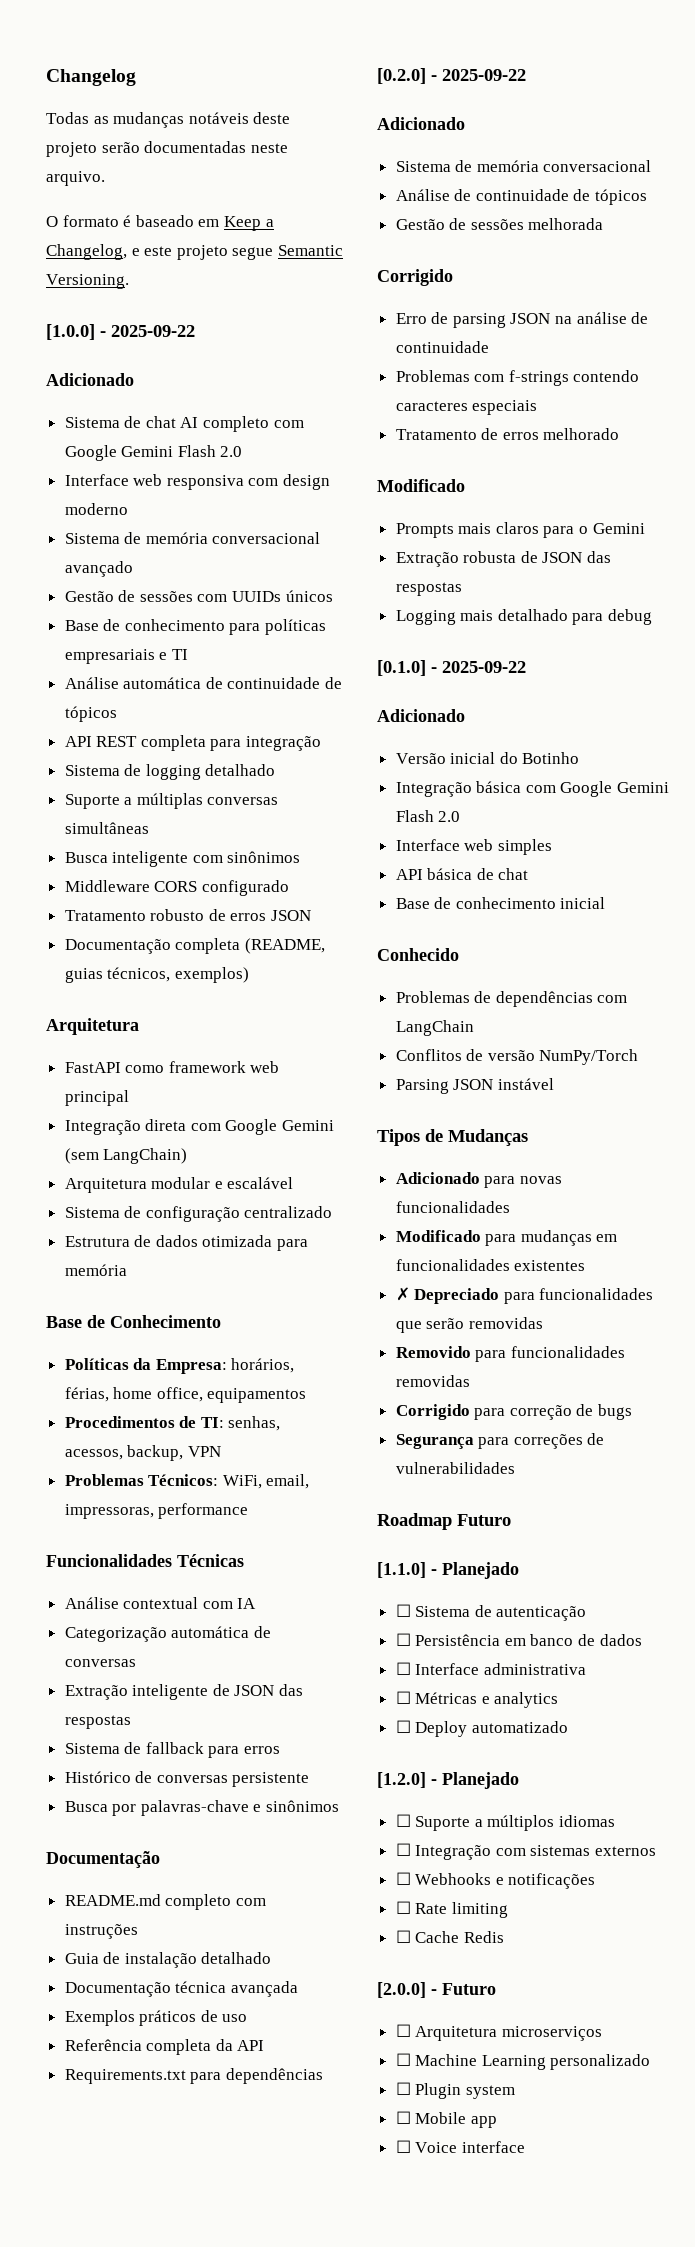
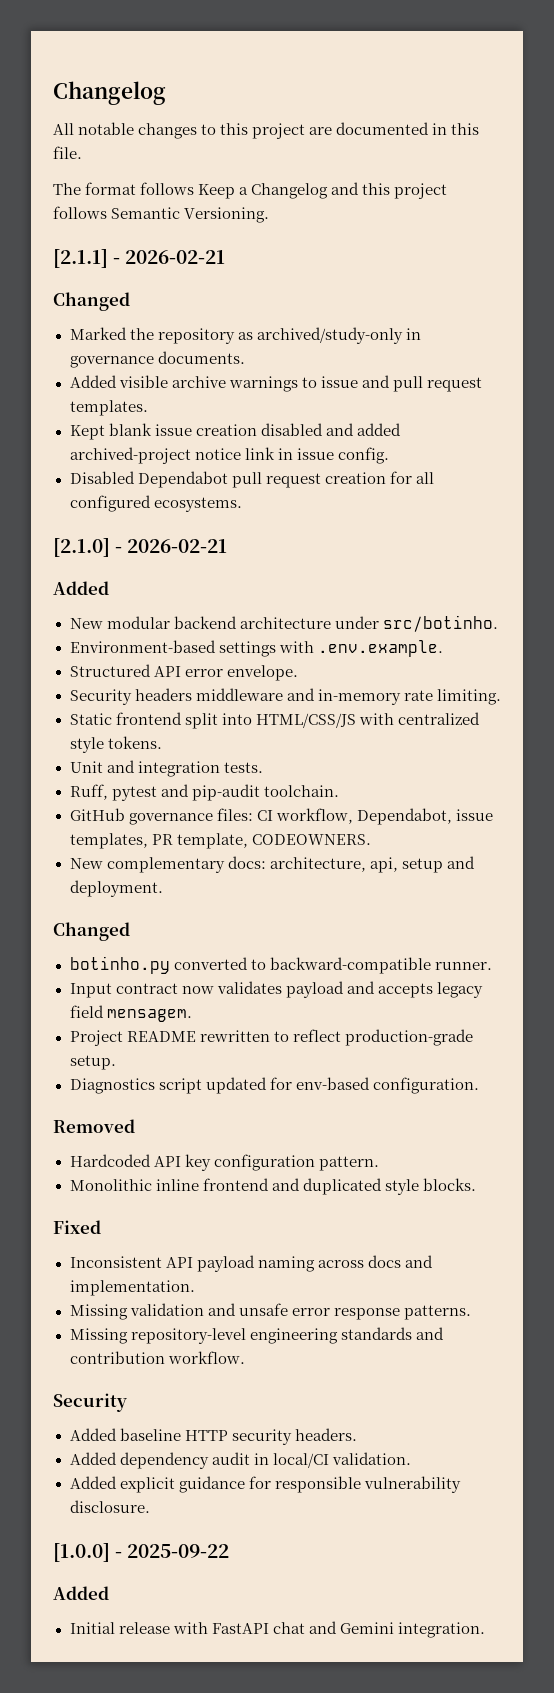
[46,112,291,128] [46,141,288,157] [46,171,105,186] [46,215,274,231] [46,244,343,260] [46,274,129,289] [46,324,195,340] [46,373,134,386] [64,416,304,432] [64,445,243,461] [64,474,331,490] [64,503,128,515] [64,532,321,544] [64,561,133,577] [64,590,333,602] [64,619,327,635] [64,649,188,664] [64,677,343,689] [64,706,117,722] [64,735,322,751] [64,764,276,780] [64,793,279,809] [64,822,149,834] [64,851,301,867] [64,880,289,896] [64,909,312,921] [64,938,325,954] [64,967,249,983] [46,1018,139,1035] [64,1061,280,1073] [64,1090,129,1106] [64,1119,335,1135] [64,1148,188,1164] [64,1177,294,1193] [64,1206,333,1222] [64,1235,309,1251] [64,1264,127,1276] [46,1315,221,1328] [64,1358,295,1374] [64,1387,307,1403] [64,1416,281,1431] [64,1445,221,1461] [64,1474,310,1489] [64,1503,249,1519] [46,1554,244,1567] [64,1597,257,1609] [64,1626,271,1642] [64,1659,136,1667] [64,1684,304,1700] [64,1715,131,1729] [64,1742,281,1758] [64,1771,310,1787] [64,1800,340,1816] [46,1851,160,1868] [64,1894,266,1910] [64,1924,138,1939] [64,1952,272,1968] [64,1981,298,1997] [64,2010,248,2026] [64,2039,265,2055] [64,2068,323,2084] [377,68,526,84] [377,117,465,130] [395,160,652,172] [395,189,648,205] [395,218,604,230] [377,269,453,286] [395,312,649,328] [395,341,489,353] [395,370,640,386] [395,400,538,415] [395,428,620,440] [377,479,465,492] [395,522,645,538] [395,551,612,567] [395,582,462,596] [395,609,653,625] [377,660,526,676] [377,709,465,722] [395,752,580,764] [395,781,670,797] [395,810,461,822] [395,839,552,855] [395,868,529,880] [395,897,606,909] [377,948,459,961] [395,991,628,1007] [395,1020,474,1036] [395,1049,639,1065] [395,1078,554,1094] [377,1129,528,1146] [395,1172,562,1188] [395,1201,510,1213] [395,1230,618,1246] [395,1259,586,1271] [395,1287,654,1304] [395,1317,543,1333] [395,1346,625,1362] [395,1375,470,1387] [395,1404,633,1420] [395,1433,605,1449] [395,1462,515,1474] [377,1513,511,1530] [377,1562,519,1579] [395,1604,587,1621] [395,1633,642,1646] [395,1662,586,1675] [395,1691,559,1708] [395,1720,568,1737] [377,1772,519,1789] [395,1814,616,1831] [395,1843,657,1860] [395,1872,596,1889] [395,1901,508,1918] [395,1930,504,1943] [377,1982,496,1998] [395,2024,602,2041] [395,2053,651,2070] [395,2082,515,2099] [395,2111,497,2128] [395,2140,525,2153] Todas as mudanças notáveis deste projeto serão documentadas neste arquivo. // O formato é baseado em Keep a Changelog, e este projeto segue Semantic Versioning. // [1.0.0] - 2025-09-22 // Adicionado // Sistema de chat AI completo com Google Gemini Flash 2.0 // Interface web responsiva com design moderno // Sistema de memória conversacional avançado // Gestão de sessões com UUIDs únicos // Base de conhecimento para políticas empresariais e TI // Análise automática de continuidade de tópicos // API REST completa para integração // Sistema de logging detalhado // Suporte a múltiplas conversas simultâneas // Busca inteligente com sinônimos // Middleware CORS configurado // Tratamento robusto de erros JSON // Documentação completa (README, guias técnicos, exemplos) // Arquitetura // FastAPI como framework web principal // Integração direta com Google Gemini (sem LangChain) // Arquitetura modular e escalável // Sistema de configuração centralizado // Estrutura de dados otimizada para memória // Base de Conhecimento // Políticas da Empresa: horários, férias, home office, equipamentos // Procedimentos de TI: senhas, acessos, backup, VPN // Problemas Técnicos: WiFi, email, impressoras, performance // Funcionalidades Técnicas // Análise contextual com IA // Categorização automática de conversas // Extração inteligente de JSON das respostas // Sistema de fallback para erros // Histórico de conversas persistente // Busca por palavras-chave e sinônimos // Documentação // README.md completo com instruções // Guia de instalação detalhado // Documentação técnica avançada // Exemplos práticos de uso // Referência completa da API // Requirements.txt para dependências // [0.2.0] - 2025-09-22 // Adicionado // Sistema de memória conversacional // Análise de continuidade de tópicos // Gestão de sessões melhorada // Corrigido // Erro de parsing JSON na análise de continuidade // Problemas com f-strings contendo caracteres especiais // Tratamento de erros melhorado // Modificado // Prompts mais claros para o Gemini // Extração robusta de JSON das respostas // Logging mais detalhado para debug // [0.1.0] - 2025-09-22 // Adicionado // Versão inicial do Botinho // Integração básica com Google Gemini Flash 2.0 // Interface web simples // API básica de chat // Base de conhecimento inicial // Conhecido // Problemas de dependências com LangChain // Conflitos de versão NumPy/Torch // Parsing JSON instável // Tipos de Mudanças // Adicionado para novas funcionalidades // Modificado para mudanças em funcionalidades existentes // ✗ Depreciado para funcionalidades que serão removidas // Removido para funcionalidades removidas // Corrigido para correção de bugs // Segurança para correções de vulnerabilidades // Roadmap Futuro // [1.1.0] - Planejado // ☐ Sistema de autenticação // ☐ Persistência em banco de dados // ☐ Interface administrativa // ☐ Métricas e analytics // ☐ Deploy automatizado // [1.2.0] - Planejado // ☐ Suporte a múltiplos idiomas // ☐ Integração com sistemas externos // ☐ Webhooks e notificações // ☐ Rate limiting // ☐ Cache Redis // [2.0.0] - Futuro // ☐ Arquitetura microserviços // ☐ Machine Learning personalizado // ☐ Plugin system // ☐ Mobile app // ☐ Voice interface -> [53,122,480,139] [53,146,82,159] [53,182,448,199] [53,206,270,223] [53,249,226,268] [53,292,130,311] [69,327,421,344] [69,351,245,368] [69,375,482,392] [69,400,148,416] [69,423,401,440] [69,447,389,464] [69,471,434,488] [69,495,242,512] [53,538,228,557] [53,581,109,595] [69,615,498,632] [69,640,443,657] [69,664,298,681] [69,688,501,705] [69,712,480,729] [69,736,162,753] [69,760,263,777] [69,784,339,801] [69,808,493,825] [69,833,371,849] [69,856,475,873] [69,880,163,897] [53,922,130,941] [69,956,492,974] [69,981,483,998] [69,1005,192,1022] [69,1029,473,1046] [69,1055,116,1070] [69,1077,479,1094] [53,1119,135,1133] [69,1154,379,1171] [69,1178,476,1195] [53,1220,101,1234] [69,1255,433,1272] [69,1280,195,1296] [69,1303,471,1320] [69,1327,444,1344] [69,1351,245,1364] [53,1393,127,1412] [69,1428,357,1445] [69,1452,411,1469] [69,1476,461,1493] [69,1500,150,1513] [53,1543,230,1562] [53,1586,109,1600] [69,1621,485,1638] All notable changes to this project are documented in this file. // The format follows Keep a Changelog and this project follows Semantic Versioning. // [2.1.1] - 2026-02-21 // Changed // Marked the repository as archived/study-only in governance documents. // Added visible archive warnings to issue and pull request templates. // Kept blank issue creation disabled and added archived-project notice link in issue config. // Disabled Dependabot pull request creation for all configured ecosystems. // [2.1.0] - 2026-02-21 // Added // New modular backend architecture under src/botinho. // Environment-based settings with .env.example. // Structured API error envelope. // Security headers middleware and in-memory rate limiting. // Static frontend split into HTML/CSS/JS with centralized style tokens. // Unit and integration tests. // Ruff, pytest and pip-audit toolchain. // GitHub governance files: CI workflow, Dependabot, issue templates, PR template, CODEOWNERS. // New complementary docs: architecture, api, setup and deployment. // Changed // botinho.py converted to backward-compatible runner. // Input contract now validates payload and accepts legacy field mensagem. // Project README rewritten to reflect production-grade setup. // Diagnostics script updated for env-based configuration. // Removed // Hardcoded API key configuration pattern. // Monolithic inline frontend and duplicated style blocks. // Fixed // Inconsistent API payload naming across docs and implementation. // Missing validation and unsafe error response patterns. // Missing repository-level engineering standards and contribution workflow. // Security // Added baseline HTTP security headers. // Added dependency audit in local/CI validation. // Added explicit guidance for responsible vulnerability disclosure. // [1.0.0] - 2025-09-22 // Added // Initial release with FastAPI chat and Gemini integration.

